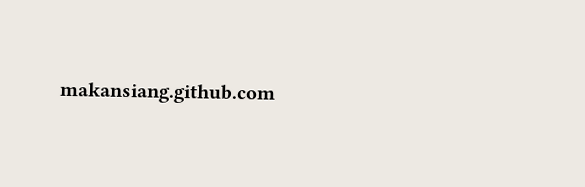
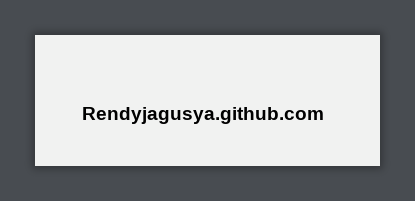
[59,81,276,105] makansiang.github.com -> [82,107,324,124] Rendyjagusya.github.com

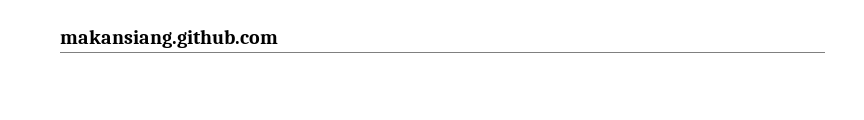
[82,107,324,124] Rendyjagusya.github.com -> [60,29,278,48] makansiang.github.com

